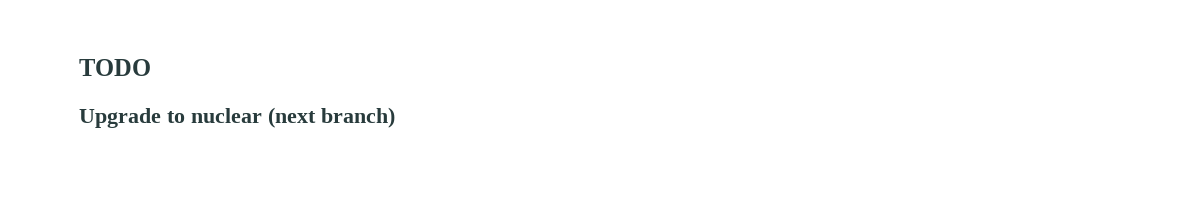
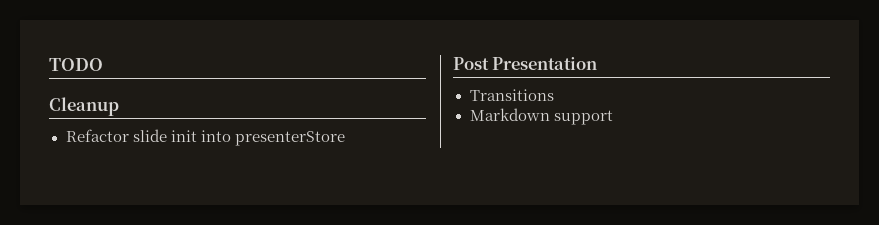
[79,107,395,128] Upgrade to nuclear (next branch) -> [49,97,119,116] [65,129,345,146] [453,57,598,70] [469,89,554,101] [469,108,613,125] Cleanup // Refactor slide init into presenterStore // Post Presentation // Transitions // Markdown support

